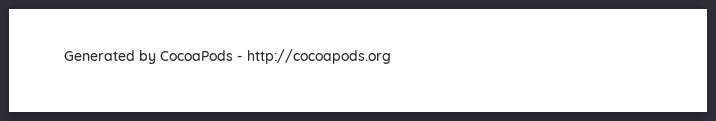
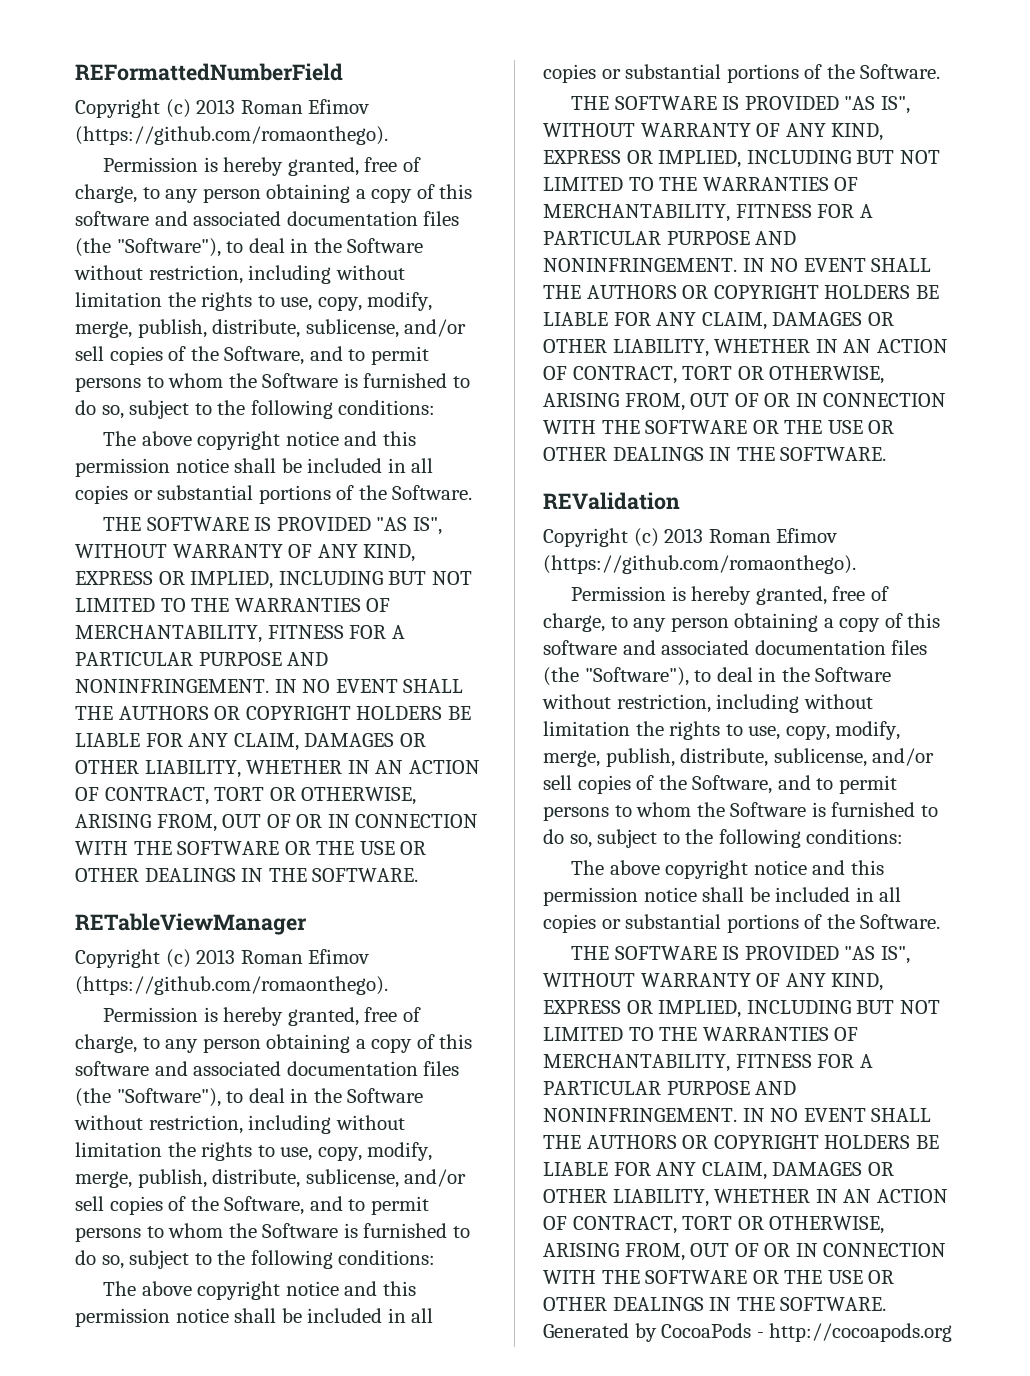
(64, 55) none -> [75,63,343,81] [75,99,370,118] [75,126,388,145] [103,157,421,176] [75,184,473,203] [75,211,460,226] [75,238,424,257] [74,265,405,284] [75,292,433,311] [75,319,467,338] [75,346,429,365] [75,373,470,392] [75,400,436,419] [103,431,416,450] [75,458,434,477] [75,485,473,504] [103,517,442,535] [75,544,416,562] [75,571,472,589] [75,598,391,612] [75,625,405,643] [75,652,329,666] [75,679,464,693] [75,706,471,720] [75,733,426,751] [75,760,480,778] [75,787,417,805] [75,814,479,832] [75,841,427,855] [75,868,419,882] [75,913,307,935] [75,949,370,968] [75,976,388,995] [103,1007,421,1026] [75,1034,473,1053] [75,1061,460,1076] [75,1088,424,1107] [74,1115,405,1134] [75,1142,433,1161] [75,1169,467,1188] [75,1196,429,1215] [75,1223,470,1242] [75,1250,436,1269] [103,1281,416,1300] [75,1308,434,1327] [543,64,941,83] [571,96,910,114] [543,123,884,141] [543,150,940,168] [543,177,859,191] [543,204,873,222] [543,231,797,245] [543,258,932,272] [543,285,939,299] [543,312,894,330] [543,339,948,357] [543,366,885,384] [543,393,947,411] [543,420,895,434] [543,447,887,461] [543,492,680,510] [543,528,838,547] [543,555,856,574] [571,586,889,605] [543,613,941,632] [543,640,928,655] [543,667,892,686] [542,694,873,713] [543,721,901,740] [543,748,935,767] [543,775,897,794] [543,802,938,821] [543,829,904,848] [571,860,884,879] [543,887,902,906] [543,914,941,933] [571,946,910,964] [543,973,884,991] [543,1000,940,1018] [543,1027,859,1041] [543,1054,873,1072] [543,1081,797,1095] [543,1108,932,1122] [543,1135,939,1149] [543,1162,894,1180] [543,1189,948,1207] [543,1216,885,1234] [543,1243,947,1261] [543,1270,895,1284] [543,1297,887,1311] REFormattedNumberField // Copyright (c) 2013 Roman Efimov (https://github.com/romaonthego). // Permission is hereby granted, free of charge, to any person obtaining a copy of this software and associated documentation files (the "Software"), to deal in the Software without restriction, including without limitation the rights to use, copy, modify, merge, publish, distribute, sublicense, and/or sell copies of the Software, and to permit persons to whom the Software is furnished to do so, subject to the following conditions: // The above copyright notice and this permission notice shall be included in all copies or substantial portions of the Software. // THE SOFTWARE IS PROVIDED "AS IS", WITHOUT WARRANTY OF ANY KIND, EXPRESS OR IMPLIED, INCLUDING BUT NOT LIMITED TO THE WARRANTIES OF MERCHANTABILITY, FITNESS FOR A PARTICULAR PURPOSE AND NONINFRINGEMENT. IN NO EVENT SHALL THE AUTHORS OR COPYRIGHT HOLDERS BE LIABLE FOR ANY CLAIM, DAMAGES OR OTHER LIABILITY, WHETHER IN AN ACTION OF CONTRACT, TORT OR OTHERWISE, ARISING FROM, OUT OF OR IN CONNECTION WITH THE SOFTWARE OR THE USE OR OTHER DEALINGS IN THE SOFTWARE. // RETableViewManager // Copyright (c) 2013 Roman Efimov (https://github.com/romaonthego). // Permission is hereby granted, free of charge, to any person obtaining a copy of this software and associated documentation files (the "Software"), to deal in the Software without restriction, including without limitation the rights to use, copy, modify, merge, publish, distribute, sublicense, and/or sell copies of the Software, and to permit persons to whom the Software is furnished to do so, subject to the following conditions: // The above copyright notice and this permission notice shall be included in all copies or substantial portions of the Software. // THE SOFTWARE IS PROVIDED "AS IS", WITHOUT WARRANTY OF ANY KIND, EXPRESS OR IMPLIED, INCLUDING BUT NOT LIMITED TO THE WARRANTIES OF MERCHANTABILITY, FITNESS FOR A PARTICULAR PURPOSE AND NONINFRINGEMENT. IN NO EVENT SHALL THE AUTHORS OR COPYRIGHT HOLDERS BE LIABLE FOR ANY CLAIM, DAMAGES OR OTHER LIABILITY, WHETHER IN AN ACTION OF CONTRACT, TORT OR OTHERWISE, ARISING FROM, OUT OF OR IN CONNECTION WITH THE SOFTWARE OR THE USE OR OTHER DEALINGS IN THE SOFTWARE. // REValidation // Copyright (c) 2013 Roman Efimov (https://github.com/romaonthego). // Permission is hereby granted, free of charge, to any person obtaining a copy of this software and associated documentation files (the "Software"), to deal in the Software without restriction, including without limitation the rights to use, copy, modify, merge, publish, distribute, sublicense, and/or sell copies of the Software, and to permit persons to whom the Software is furnished to do so, subject to the following conditions: // The above copyright notice and this permission notice shall be included in all copies or substantial portions of the Software. // THE SOFTWARE IS PROVIDED "AS IS", WITHOUT WARRANTY OF ANY KIND, EXPRESS OR IMPLIED, INCLUDING BUT NOT LIMITED TO THE WARRANTIES OF MERCHANTABILITY, FITNESS FOR A PARTICULAR PURPOSE AND NONINFRINGEMENT. IN NO EVENT SHALL THE AUTHORS OR COPYRIGHT HOLDERS BE LIABLE FOR ANY CLAIM, DAMAGES OR OTHER LIABILITY, WHETHER IN AN ACTION OF CONTRACT, TORT OR OTHERWISE, ARISING FROM, OUT OF OR IN CONNECTION WITH THE SOFTWARE OR THE USE OR OTHER DEALINGS IN THE SOFTWARE.

